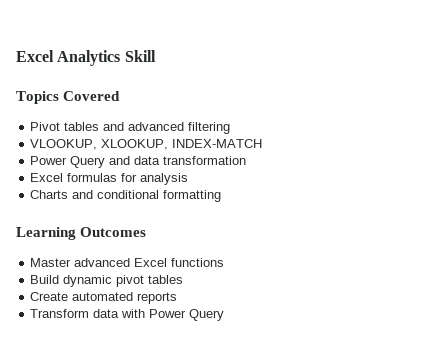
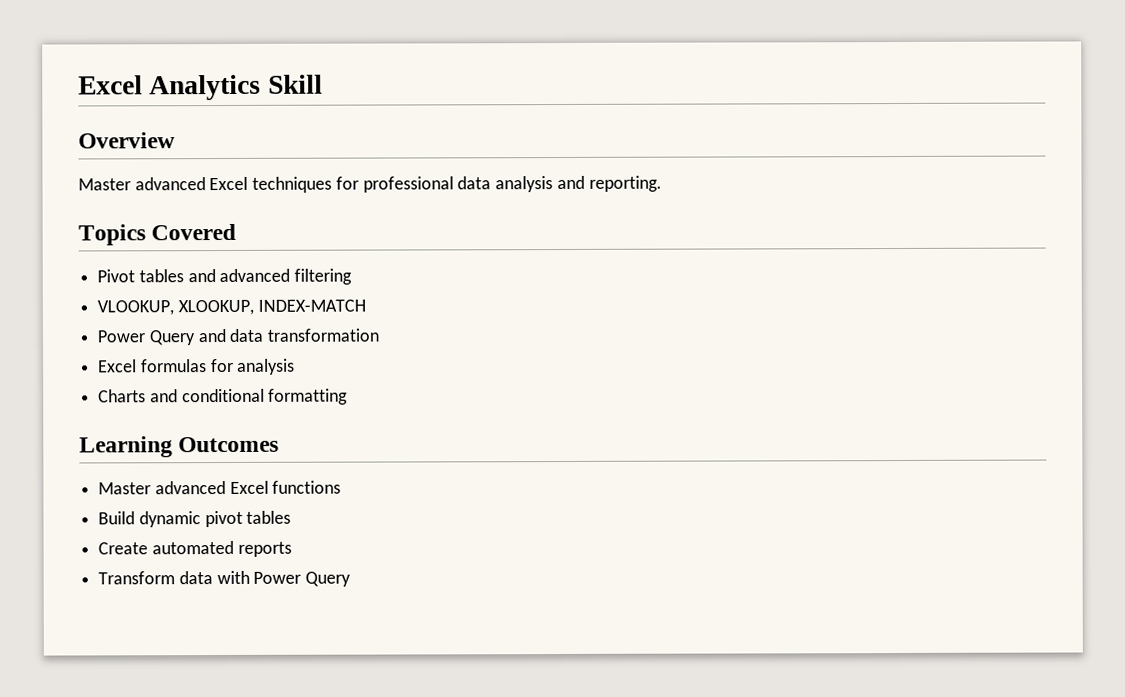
(156, 56) none -> [78,132,175,149] [78,175,662,193] // Overview // Master advanced Excel techniques for professional data analysis and reporting.

